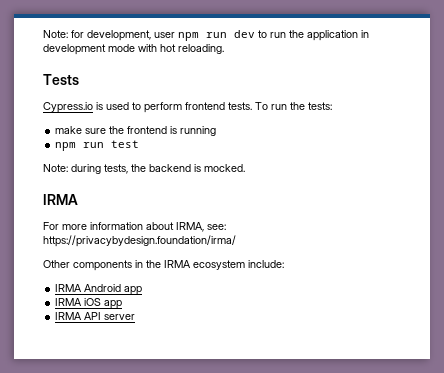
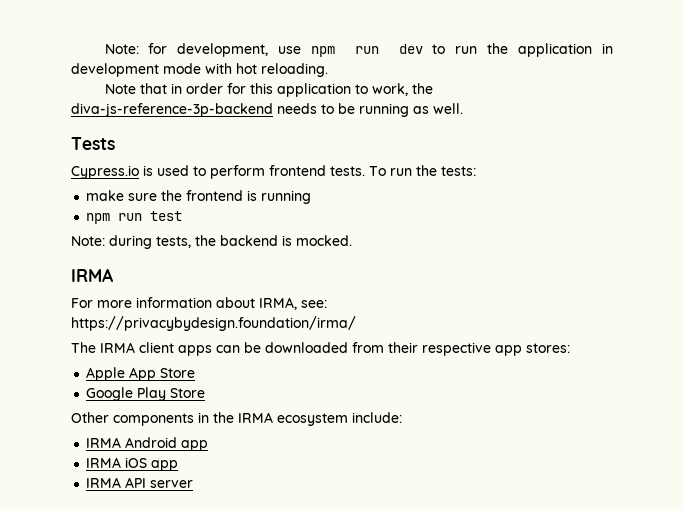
[154,32,175,38] user -> [278,46,302,54] use
(224, 49) none -> [104,83,433,97] [71,103,463,117] // Note that in order for this application to work, the diva-js-reference-3p-backend needs to be running as well.
(236, 241) none -> [71,342,570,356] [86,367,196,381] [86,387,206,401] // The IRMA client apps can be downloaded from their respective app stores: // Apple App Store // Google Play Store

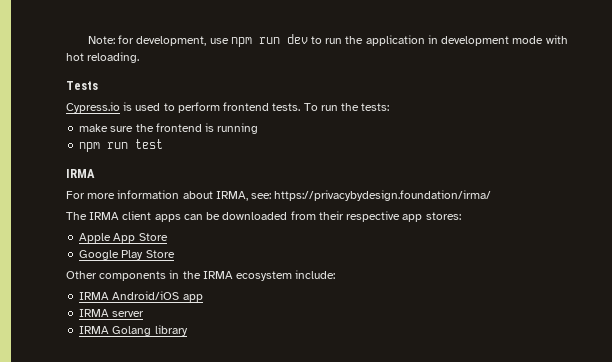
[104,83,433,97] [71,103,463,117] // Note that in order for this application to work, the diva-js-reference-3p-backend needs to be running as well. -> (140, 57) none
[71,235,352,249] // Note: during tests, the backend is mocked. -> (164, 144) none
[125,437,209,451] [86,457,179,471] [86,477,194,488] Android app // IRMA iOS app // IRMA API server -> [112,291,203,302] [79,309,145,317] [79,325,188,336] Android/iOS app // IRMA server // IRMA Golang library

